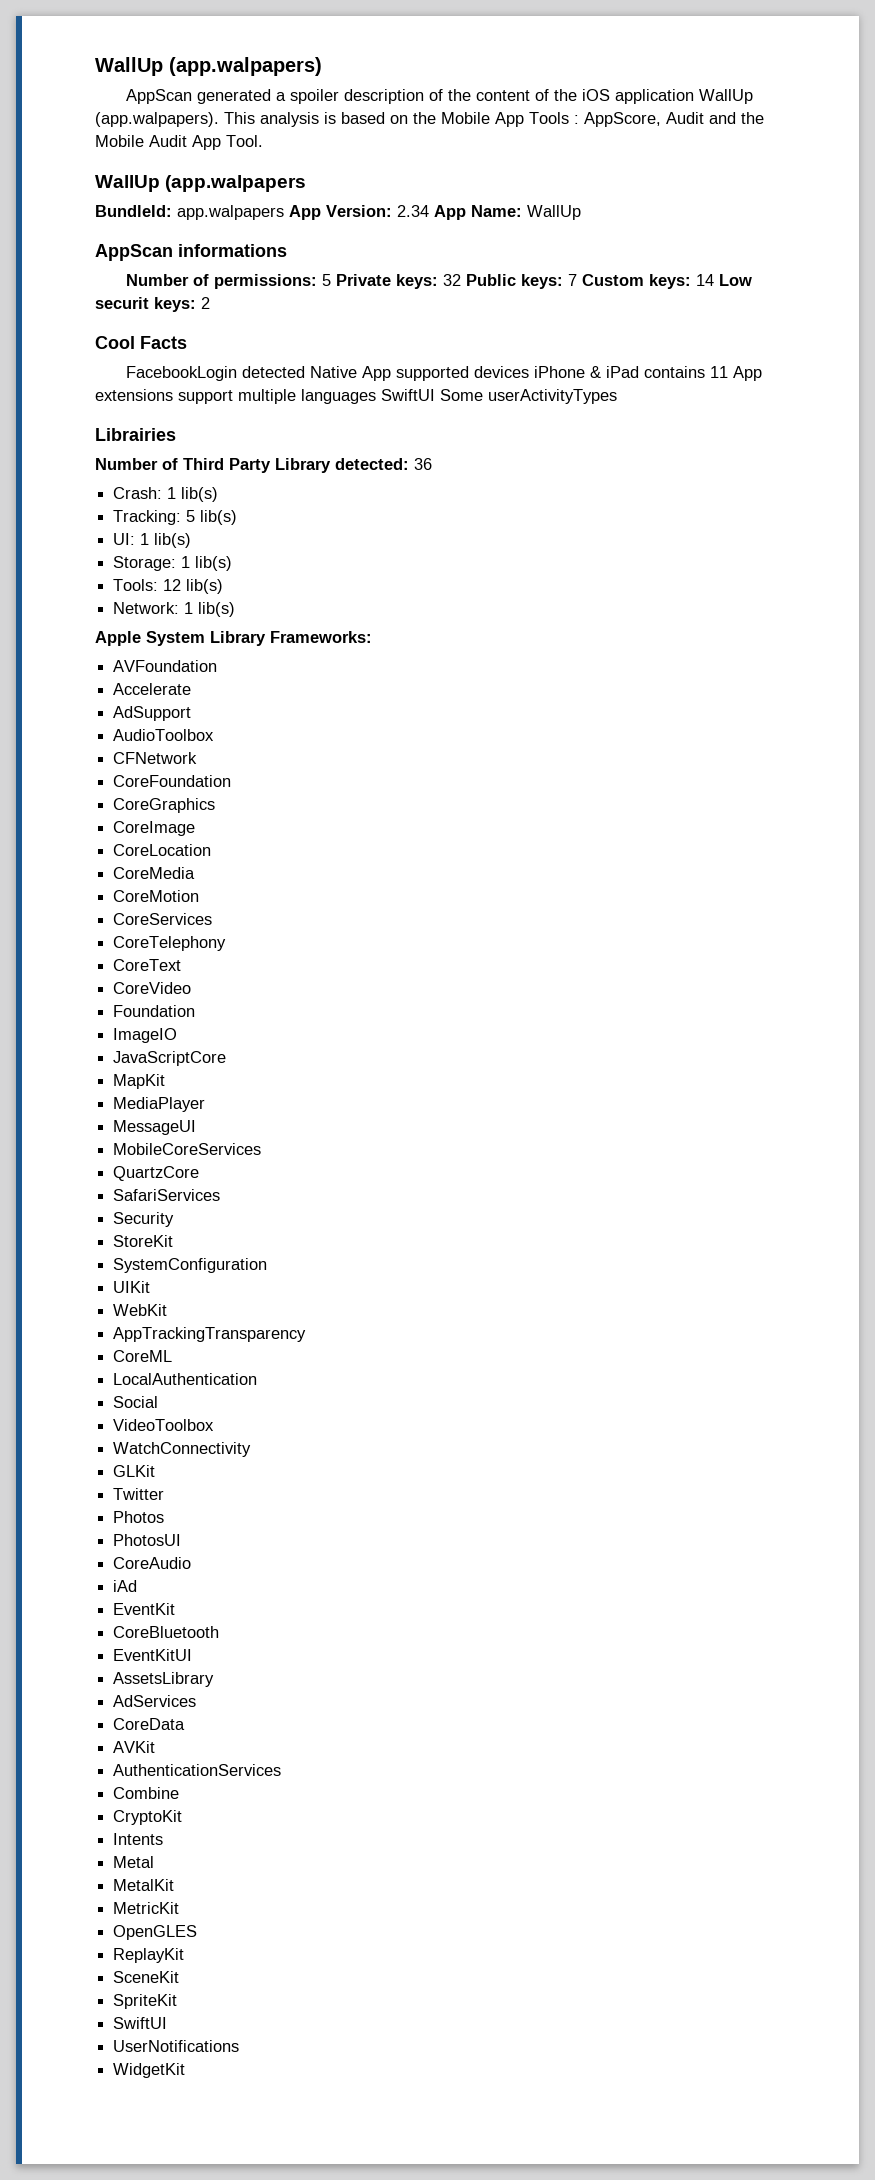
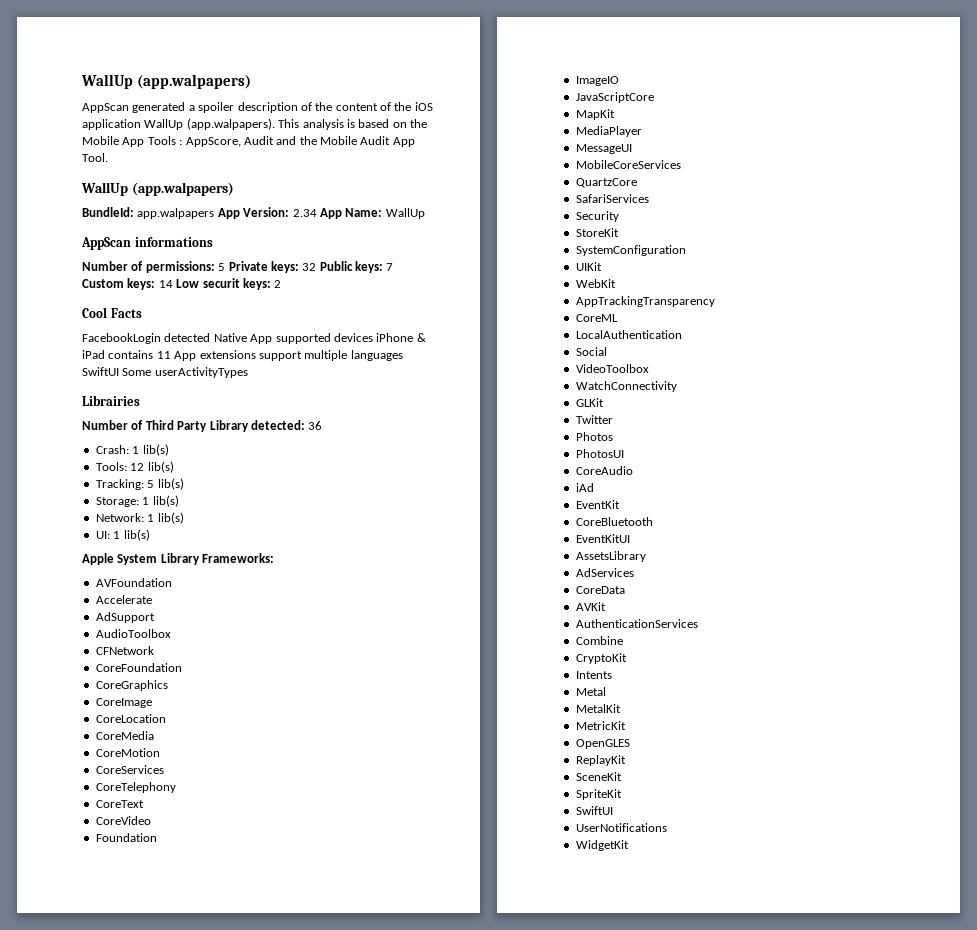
[165,175,307,192] (app.walpapers -> [131,182,234,196] (app.walpapers)
(219, 494) none -> [95,461,174,473] // Tools: 12 lib(s)
[113,533,192,548] // UI: 1 lib(s) -> (184, 484) none
[113,579,224,594] [113,602,180,614] Tools: 12 lib(s) // Network: -> [95,512,184,524] [95,531,110,539] Network: 1 lib(s) // UI:

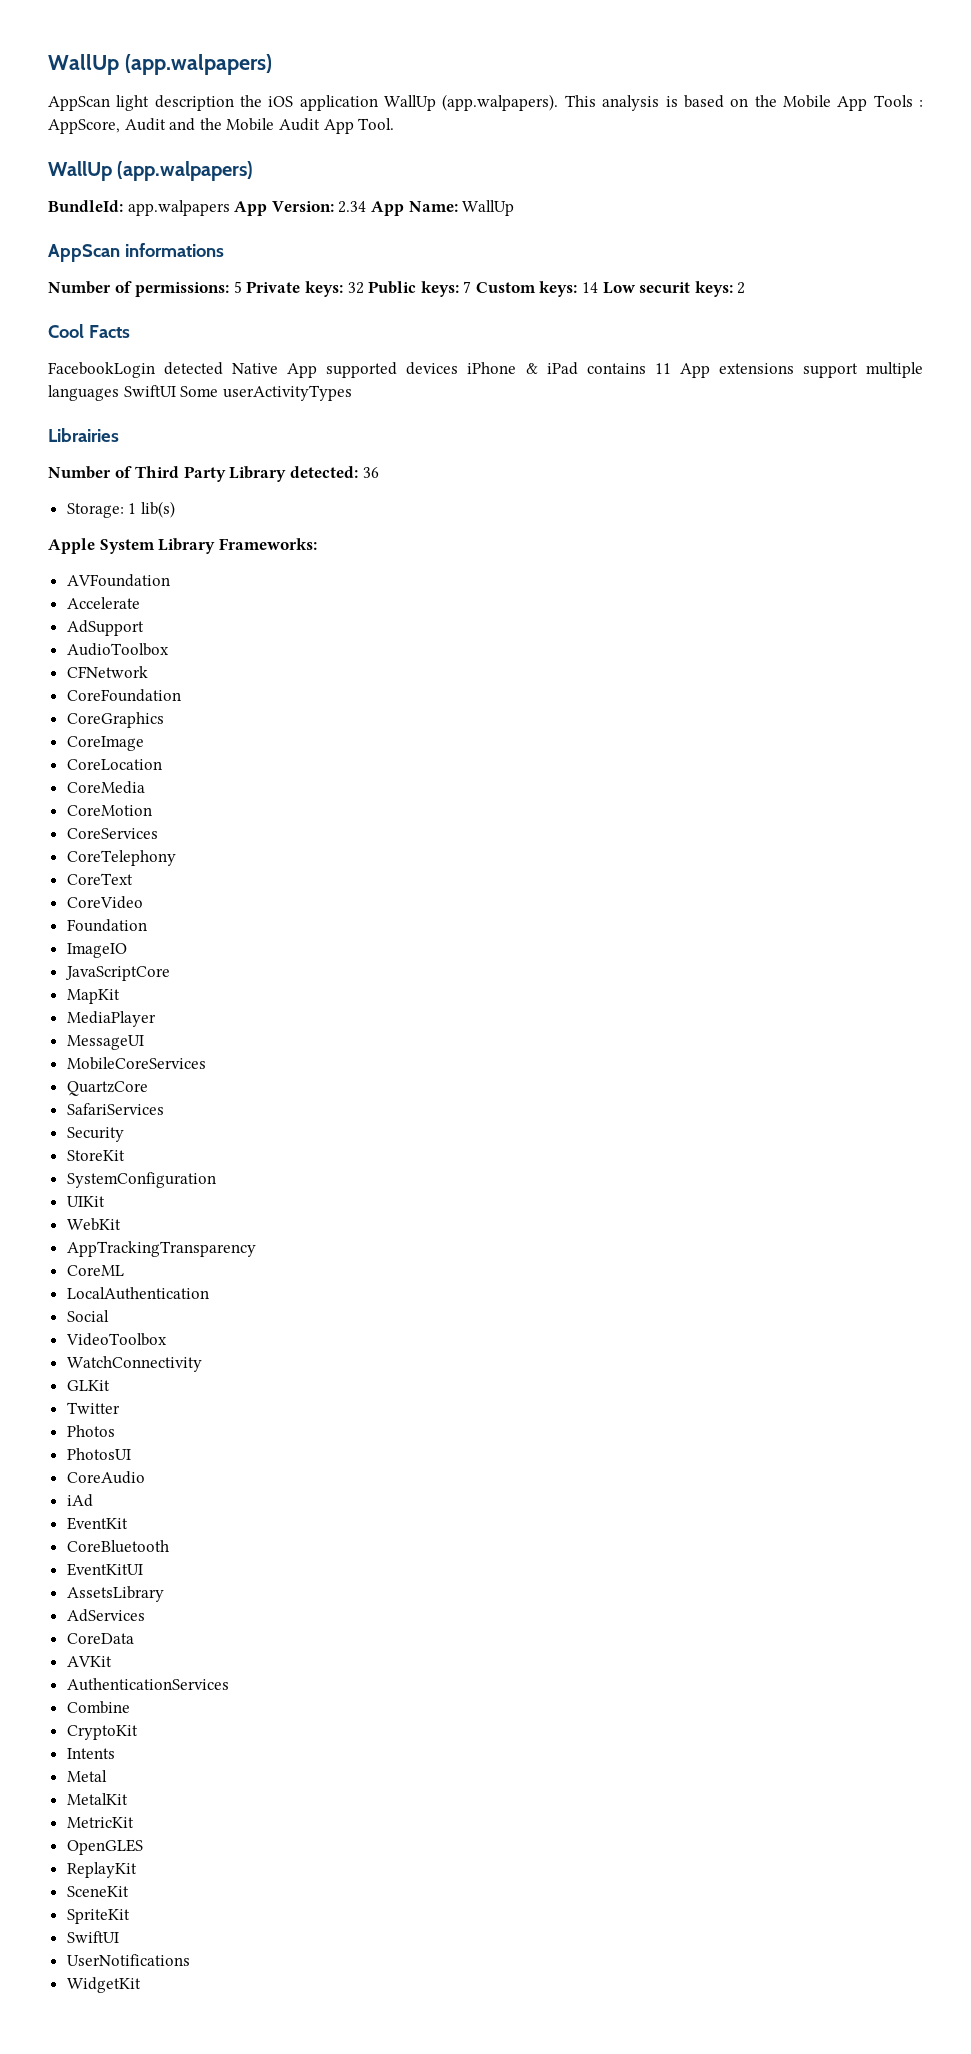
[132,102,391,113] generated a spoiler description of the content of -> [116,95,234,111] light description
[95,444,169,456] [95,461,174,473] [95,478,184,490] [95,495,179,507] [95,512,184,524] [95,531,110,539] Crash: 1 lib(s) // Tools: 12 lib(s) // Tracking: 5 lib(s) // Storage: 1 lib(s) // Network: 1 lib(s) // UI: -> [66,503,124,518] Storage:

